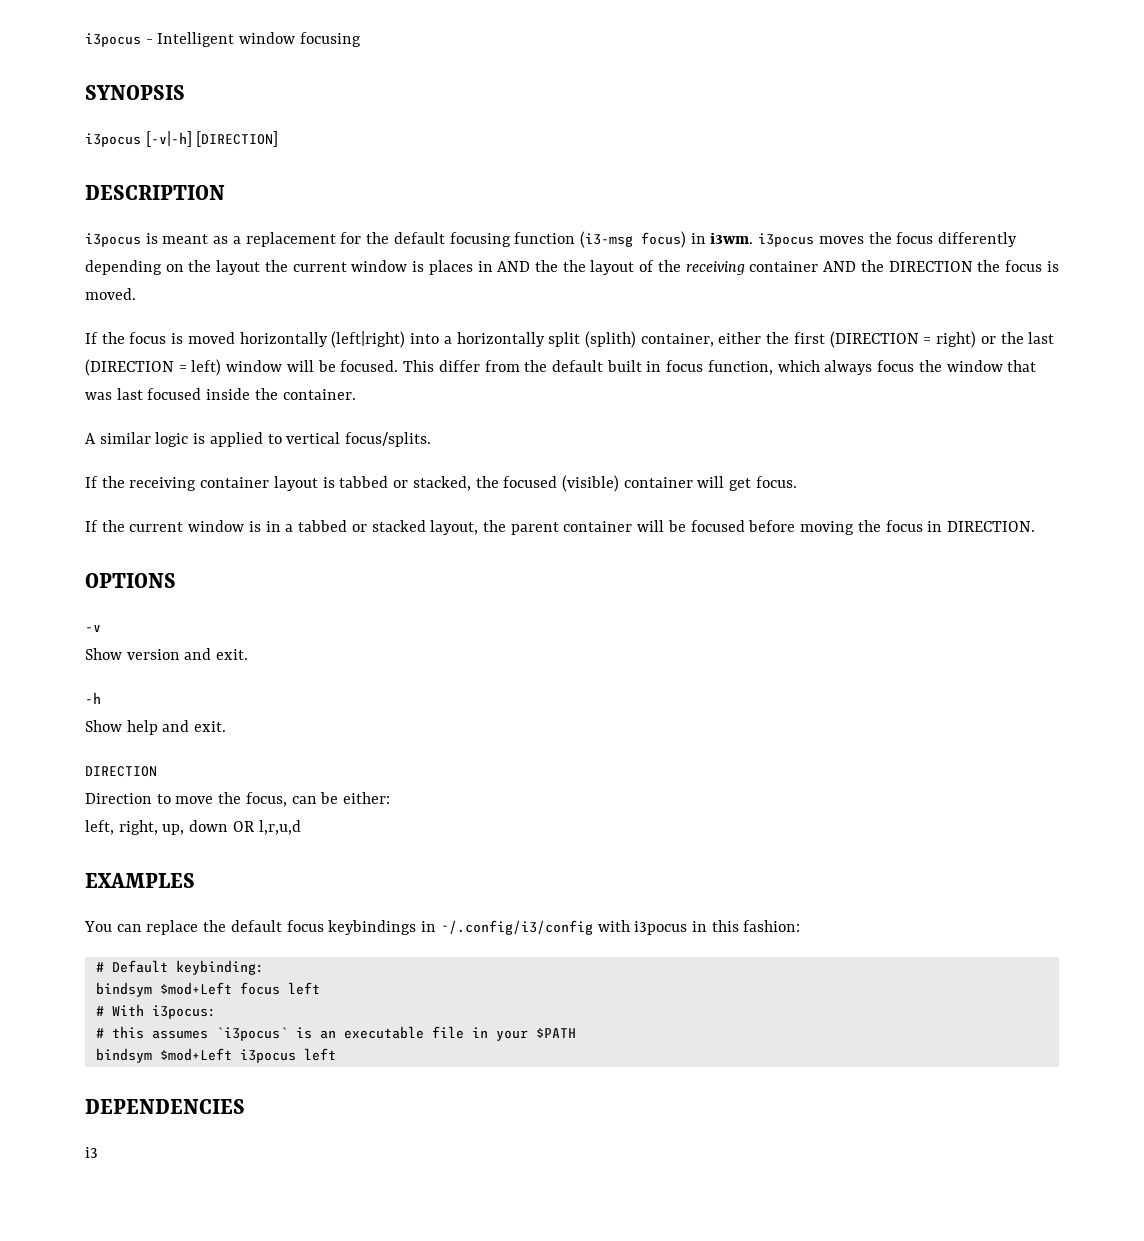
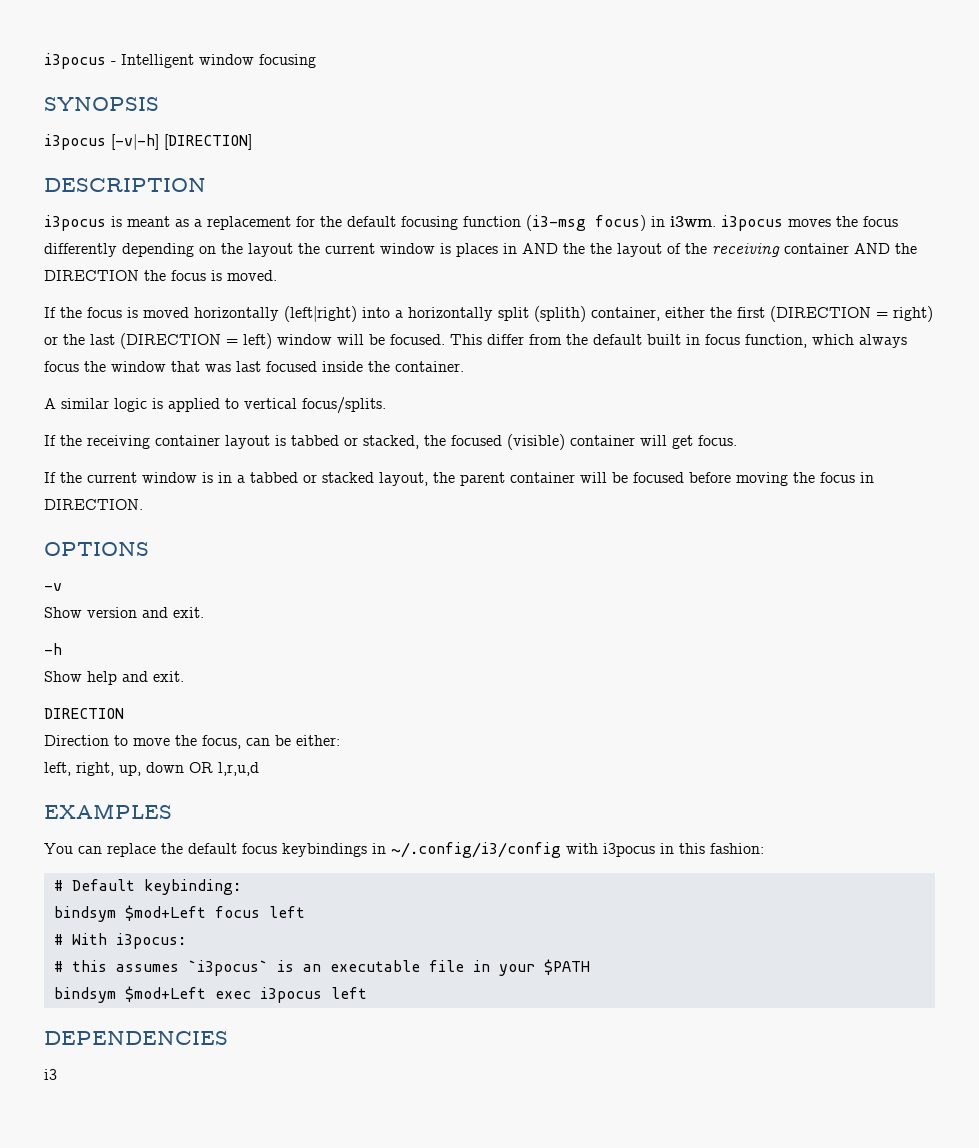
(232, 1054) none -> [214,991,251,999] exec

